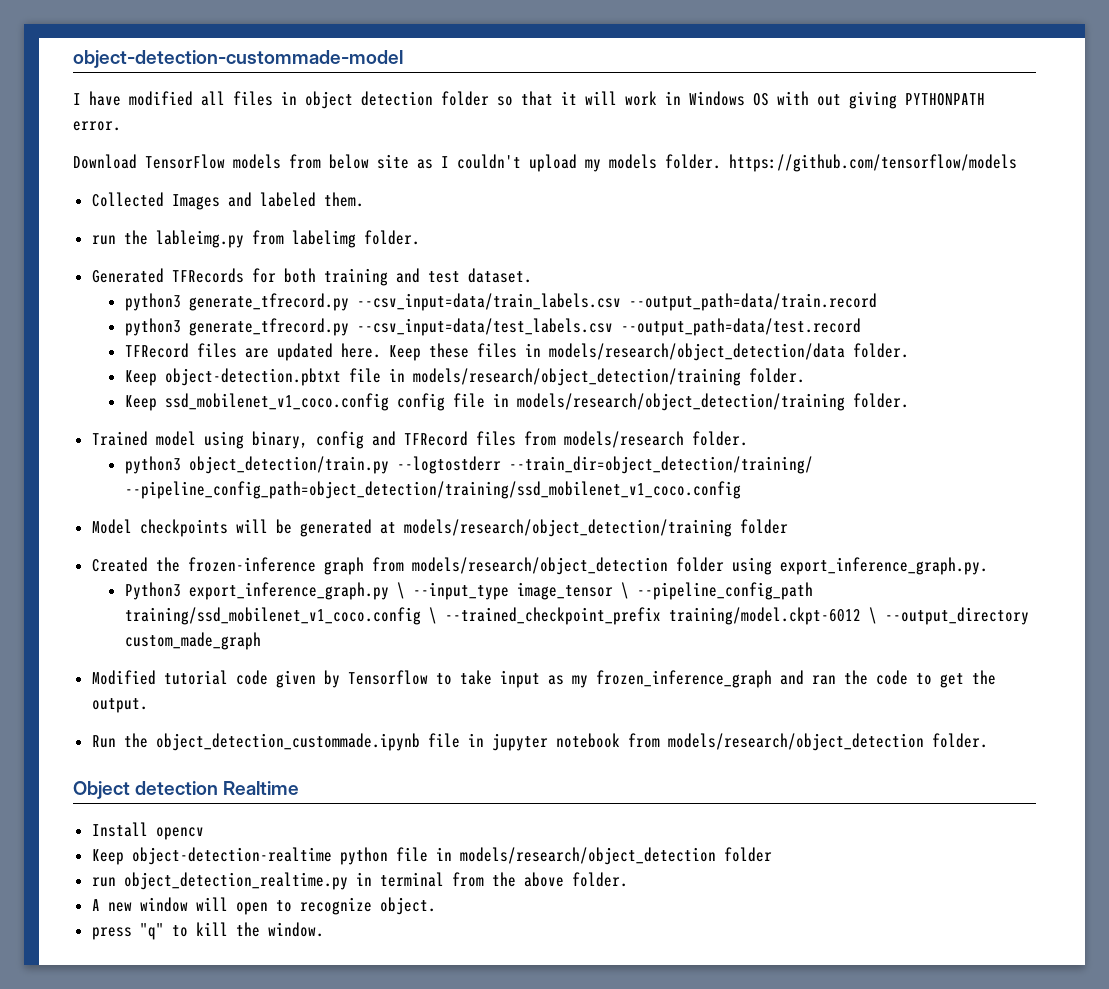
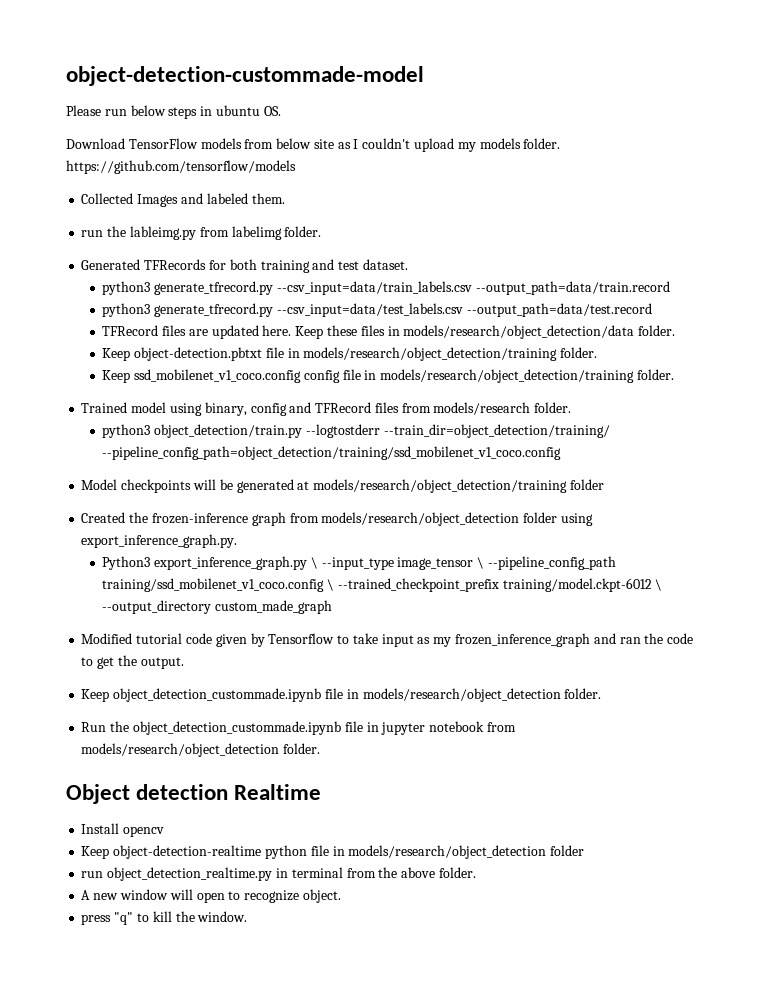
[73,91,985,109] [73,121,121,131] I have modified all files in object detection folder so that it will work in Windows OS with out giving PYTHONPATH error. -> [66,105,281,119] Please run below steps in ubuntu OS.
(148, 705) none -> [81,688,602,702] // Keep object_detection_custommade.ipynb file in models/research/object_detection folder.

